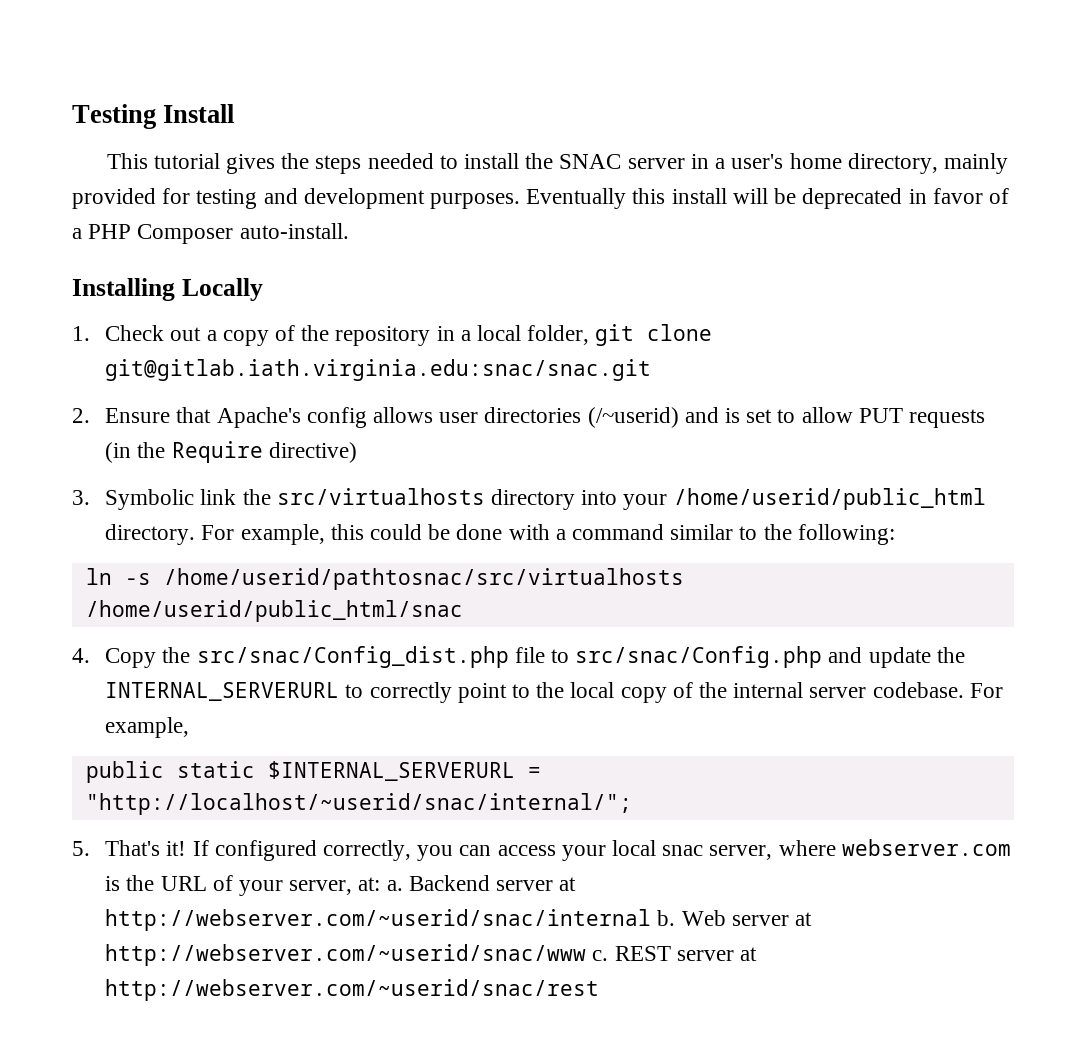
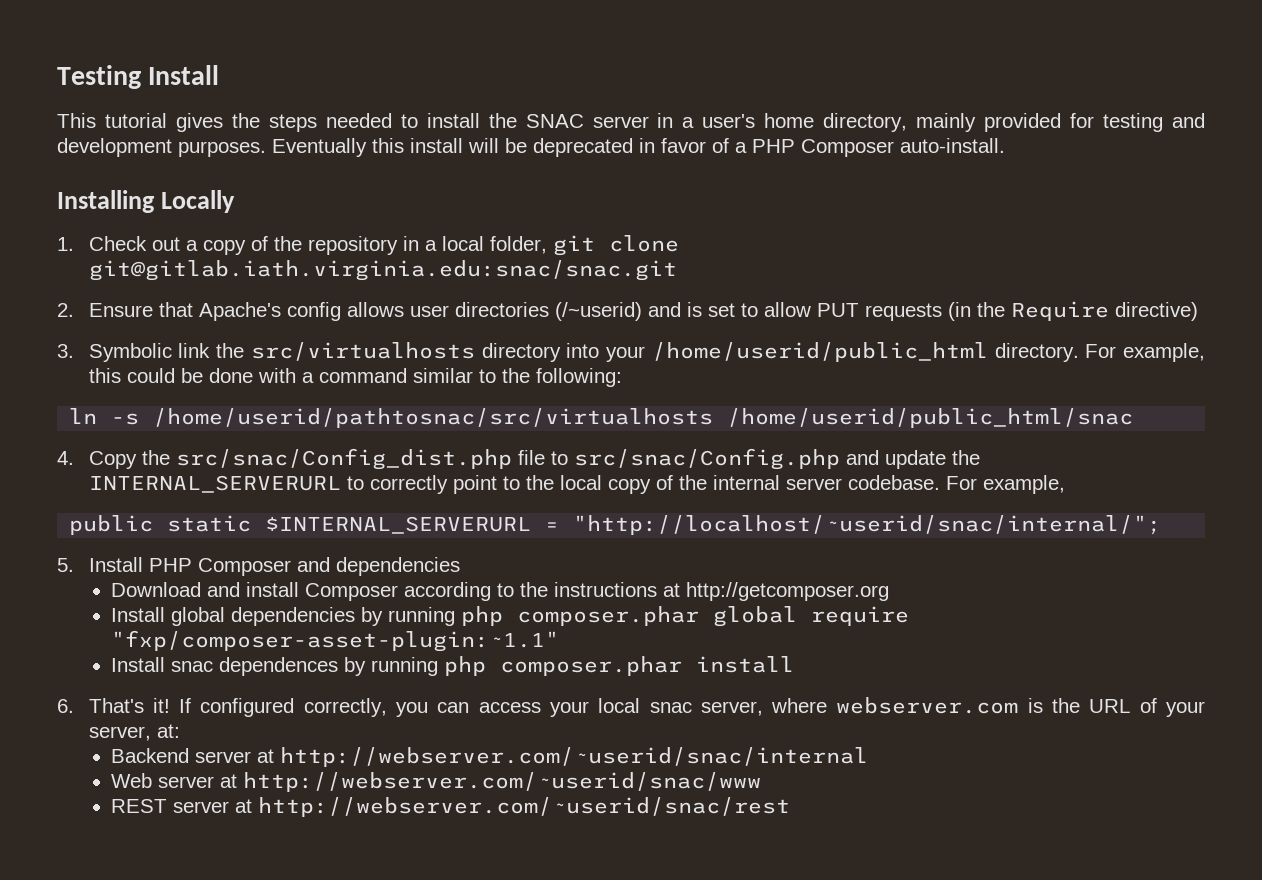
(90, 848) none -> [88,557,460,576] [111,582,890,601] [111,606,910,627] [111,630,560,652] [111,656,795,676] [57,699,74,713] Install PHP Composer and dependencies // Download and install Composer according to the instructions at http://getcomposer.org // Install global dependencies by running php composer.phar global require "fxp/composer-asset-plugin:~1.1" // Install snac dependences by running php composer.phar install // 6.
[386,880,403,891] a. -> (180, 731) //
[657,910,676,926] b. -> (869, 757) //
[592,950,609,961] c. -> (762, 782) //

